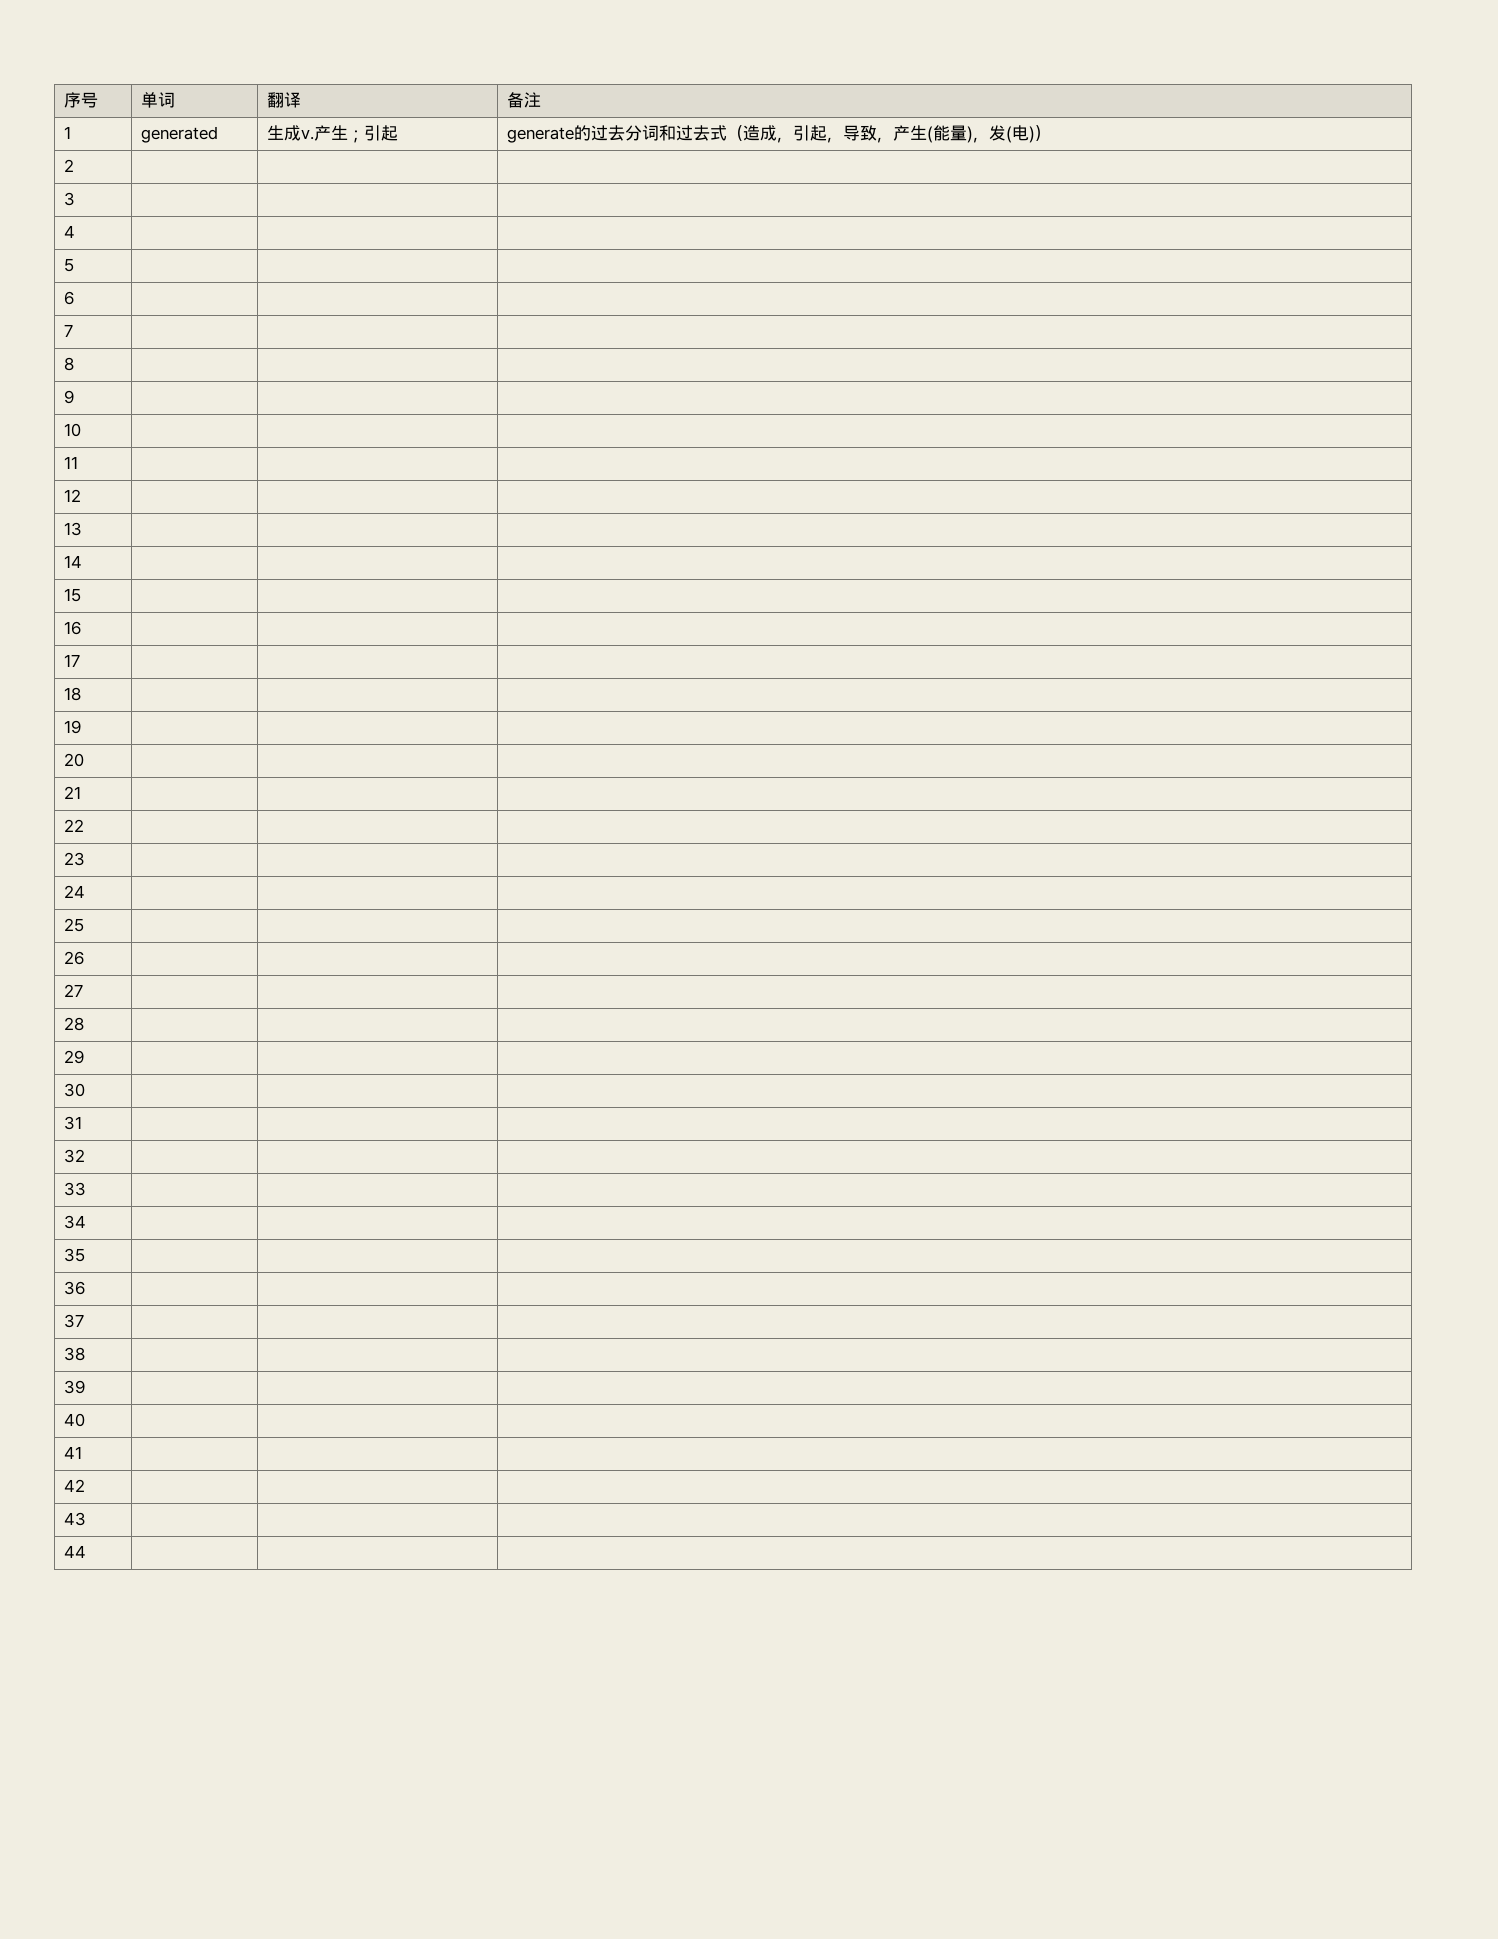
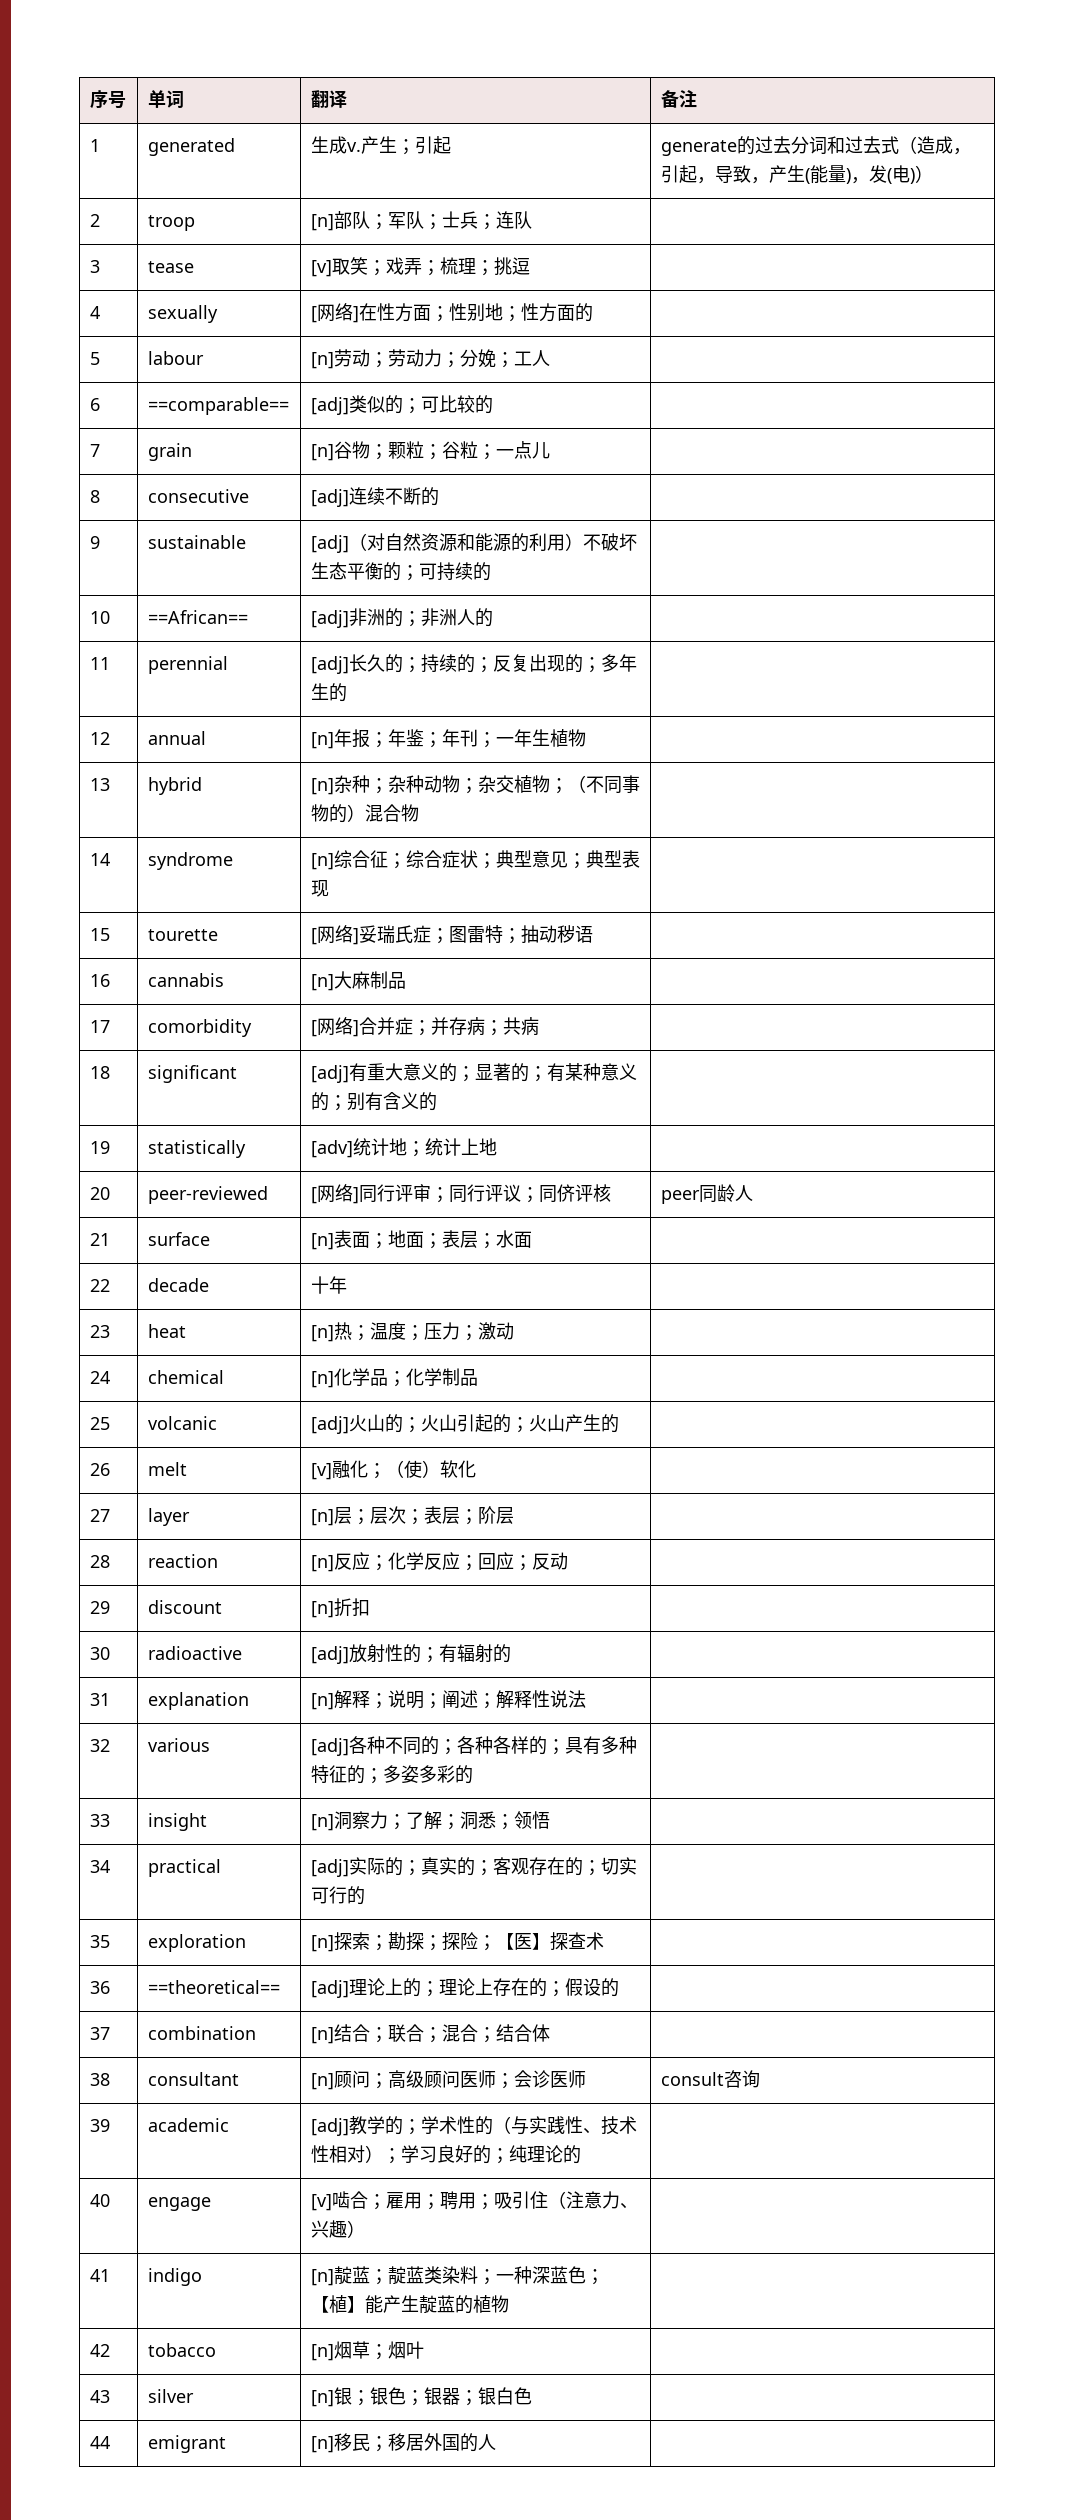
[63,192,75,206] [63,225,75,238] [63,258,74,272] [63,291,74,305] [63,324,73,337] [63,357,74,371] [63,390,74,404] [63,423,81,437] [63,456,78,469] [63,489,81,502] [63,522,82,536] [63,555,82,568] [63,588,81,602] [63,621,81,635] [63,654,80,667] [63,687,81,701] [63,720,81,734] [63,753,84,767] [63,786,81,799] | | // 3 | | | // 4 | | | // 5 | | | // 6 | | | // 7 | | | // 8 | | | // 9 | | | // 10 | | | // 11 | | | // 12 | | | // 13 | | | // 14 | | | // 15 | | | // 16 | | | // 17 | | | // 18 | | | // 19 | | | // 20 | | | // 21 | | -> [147,215,195,231] [310,211,532,231] [89,260,100,273] [147,261,194,273] [310,257,530,277] [89,306,100,319] [147,305,218,323] [310,303,593,323] [89,352,100,365] [147,351,204,365] [310,349,550,369] [89,398,100,411] [147,397,289,415] [310,395,493,415] [89,444,100,457] [147,443,192,461] [310,441,550,461] [89,490,100,503] [147,489,249,503] [310,487,439,507] [89,536,100,549] [147,535,246,549] [310,533,637,553] [310,562,491,581] [89,611,110,624] [147,610,248,624] [310,608,493,628] [89,657,110,670] [147,656,228,674] [310,654,637,674] [310,683,347,702] [89,732,110,745] [147,731,206,745] [310,728,586,749] [89,778,110,791] [147,777,202,795] [310,774,640,795] [310,804,419,823] [89,853,110,866] [147,852,233,870] [310,850,640,870] [310,880,329,897] [89,928,110,941] [147,929,218,941] [310,925,593,945] [89,974,110,987] [147,973,224,987] [310,971,406,991] [89,1020,110,1033] [147,1019,252,1037] [310,1017,539,1037] [89,1066,110,1079] [147,1065,237,1083] [310,1063,637,1083] [310,1092,437,1111] [89,1141,110,1154] [147,1140,246,1158] [310,1138,497,1158] [89,1187,110,1200] [147,1186,268,1204] [310,1184,611,1204] [660,1184,753,1204] [89,1233,110,1246] [147,1232,210,1246] [310,1230,532,1250] troop | [n]部队；军队；士兵；连队 | // 3 | tease | [v]取笑；戏弄；梳理；挑逗 | // 4 | sexually | [网络]在性方面；性别地；性方面的 | // 5 | labour | [n]劳动；劳动力；分娩；工人 | // 6 | ==comparable== | [adj]类似的；可比较的 | // 7 | grain | [n]谷物；颗粒；谷粒；一点儿 | // 8 | consecutive | [adj]连续不断的 | // 9 | sustainable | [adj]（对自然资源和能源的利用）不破坏生态平衡的；可持续的 | // 10 | ==African== | [adj]非洲的；非洲人的 | // 11 | perennial | [adj]长久的；持续的；反复出现的；多年生的 | // 12 | annual | [n]年报；年鉴；年刊；一年生植物 | // 13 | hybrid | [n]杂种；杂种动物；杂交植物；（不同事物的）混合物 | // 14 | syndrome | [n]综合征；综合症状；典型意见；典型表现 | // 15 | tourette | [网络]妥瑞氏症；图雷特；抽动秽语 | // 16 | cannabis | [n]大麻制品 | // 17 | comorbidity | [网络]合并症；并存病；共病 | // 18 | significant | [adj]有重大意义的；显著的；有某种意义的；别有含义的 | // 19 | statistically | [adv]统计地；统计上地 | // 20 | peer-reviewed | [网络]同行评审；同行评议；同侪评核 | peer同龄人 // 21 | surface | [n]表面；地面；表层；水面
(84, 825) | -> [147,1278,209,1292] [310,1276,347,1294] decade | 十年
[63,885,85,898] [63,918,84,932] [63,951,84,965] [63,984,83,997] [63,1017,84,1031] [63,1050,84,1064] [63,1083,85,1097] [63,1116,82,1130] [63,1149,85,1163] [63,1182,86,1196] [63,1215,86,1229] [63,1248,85,1262] [63,1281,85,1295] [63,1314,84,1328] [63,1347,85,1361] [63,1380,85,1394] [63,1413,85,1427] [63,1446,82,1459] [63,1479,85,1492] [63,1512,86,1526] [63,1545,86,1558] | | // 24 | | | // 25 | | | // 26 | | | // 27 | | | // 28 | | | // 29 | | | // 30 | | | // 31 | | | // 32 | | | // 33 | | | // 34 | | | // 35 | | | // 36 | | | // 37 | | | // 38 | | | // 39 | | | // 40 | | | // 41 | | | // 42 | | | // 43 | | | // 44 | | -> [147,1324,186,1338] [310,1322,514,1342] [89,1371,110,1384] [147,1370,224,1384] [310,1368,478,1388] [89,1417,110,1430] [147,1416,217,1430] [310,1414,619,1434] [89,1463,110,1476] [147,1462,187,1476] [310,1460,476,1480] [89,1509,110,1522] [147,1508,190,1526] [310,1506,514,1526] [89,1555,110,1568] [147,1554,218,1568] [310,1552,568,1572] [89,1601,110,1614] [147,1600,222,1614] [310,1598,370,1618] [89,1647,110,1660] [147,1646,242,1660] [310,1644,511,1664] [89,1693,110,1706] [147,1692,249,1710] [310,1690,586,1710] [89,1739,110,1752] [147,1738,210,1752] [310,1736,637,1756] [310,1765,473,1784] [89,1814,110,1827] [147,1813,207,1831] [310,1811,550,1831] [89,1860,110,1873] [147,1859,221,1877] [310,1857,637,1877] [310,1886,365,1905] [89,1935,110,1948] [147,1934,246,1952] [310,1932,604,1952] [89,1981,110,1994] [147,1980,280,1994] [310,1978,619,1998] [89,2027,110,2040] [147,2026,256,2040] [310,2024,550,2044] [89,2073,110,2086] [147,2072,239,2086] [310,2070,586,2090] [660,2070,760,2088] [89,2119,110,2132] [147,2118,229,2132] [310,2116,637,2136] [310,2145,581,2164] [89,2194,110,2207] [147,2197,211,2211] [310,2191,638,2211] [310,2220,365,2238] [89,2269,110,2282] [147,2268,202,2286] [310,2266,604,2286] [310,2294,509,2314] [89,2344,110,2357] [147,2343,216,2357] [310,2341,424,2361] [89,2390,110,2403] [147,2389,194,2403] [310,2387,532,2407] [89,2436,110,2449] [147,2435,226,2453] [310,2433,496,2453] heat | [n]热；温度；压力；激动 | // 24 | chemical | [n]化学品；化学制品 | // 25 | volcanic | [adj]火山的；火山引起的；火山产生的 | // 26 | melt | [v]融化；（使）软化 | // 27 | layer | [n]层；层次；表层；阶层 | // 28 | reaction | [n]反应；化学反应；回应；反动 | // 29 | discount | [n]折扣 | // 30 | radioactive | [adj]放射性的；有辐射的 | // 31 | explanation | [n]解释；说明；阐述；解释性说法 | // 32 | various | [adj]各种不同的；各种各样的；具有多种特征的；多姿多彩的 | // 33 | insight | [n]洞察力；了解；洞悉；领悟 | // 34 | practical | [adj]实际的；真实的；客观存在的；切实可行的 | // 35 | exploration | [n]探索；勘探；探险；【医】探查术 | // 36 | ==theoretical== | [adj]理论上的；理论上存在的；假设的 | // 37 | combination | [n]结合；联合；混合；结合体 | // 38 | consultant | [n]顾问；高级顾问医师；会诊医师 | consult咨询 // 39 | academic | [adj]教学的；学术性的（与实践性、技术性相对）；学习良好的；纯理论的 | // 40 | engage | [v]啮合；雇用；聘用；吸引住（注意力、兴趣） | // 41 | indigo | [n]靛蓝；靛蓝类染料；一种深蓝色；【植】能产生靛蓝的植物 | // 42 | tobacco | [n]烟草；烟叶 | // 43 | silver | [n]银；银色；银器；银白色 | // 44 | emigrant | [n]移民；移居外国的人

